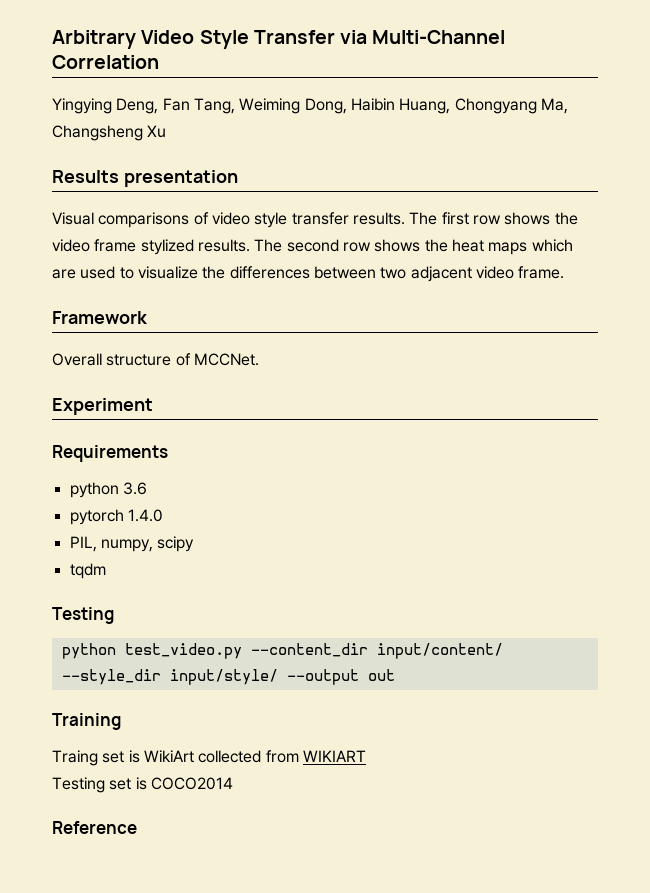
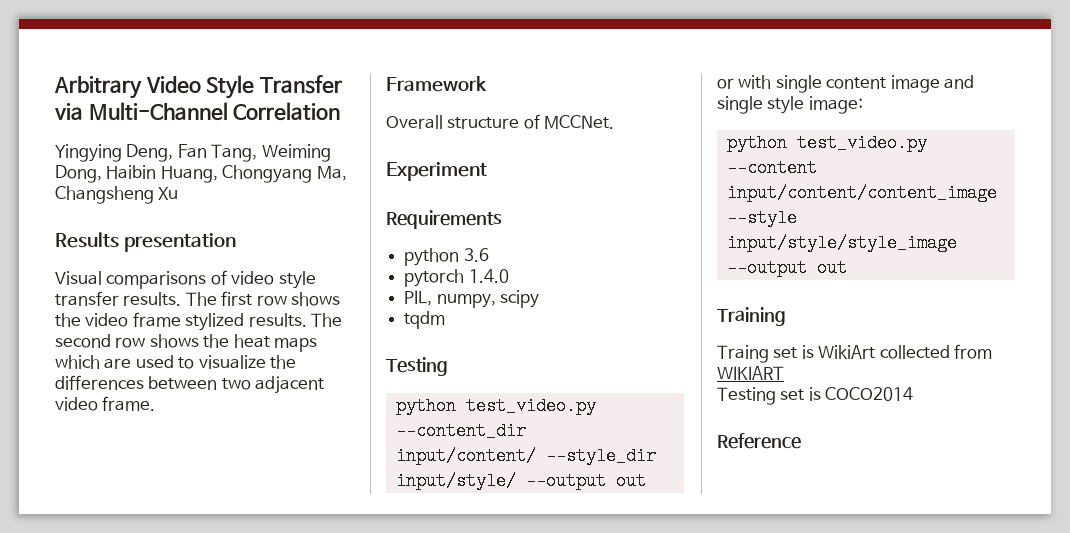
(395, 675) none -> [717,75,975,93] [717,96,863,114] [726,134,927,152] [726,159,817,177] [726,184,997,202] [726,209,797,227] [726,234,957,252] [726,259,847,277] // or with single content image and single style image: // python test_video.py --content input/content/content_image --style input/style/style_image --output out

